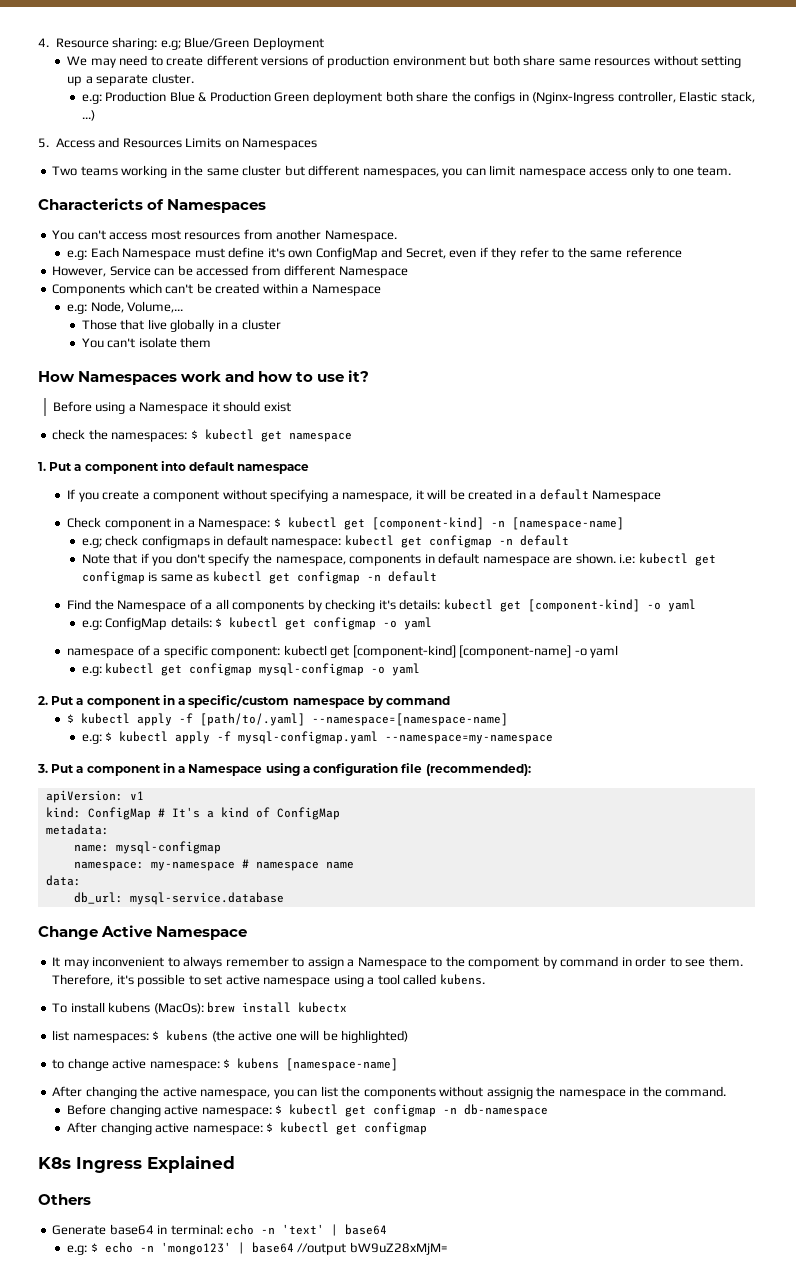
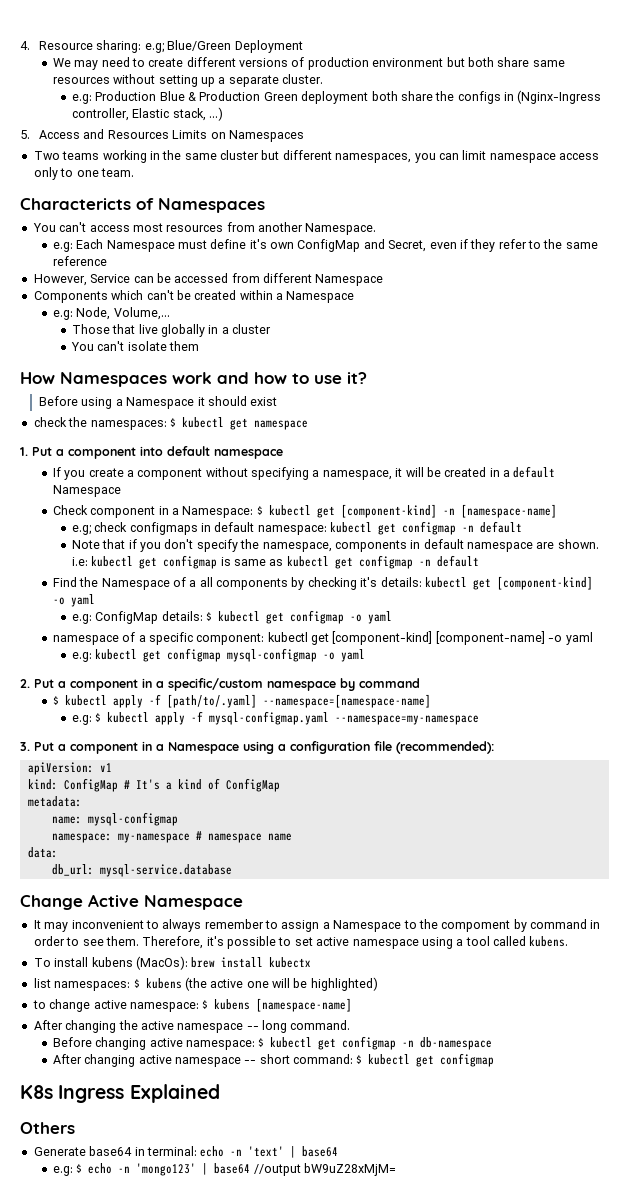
[200,1086,662,1099] namespace, you can list the components without assignig the namespace in the -> [177,1020,287,1033] namespace -- long
[192,1125,263,1135] namespace: -> [174,1054,354,1067] namespace -- short command:

